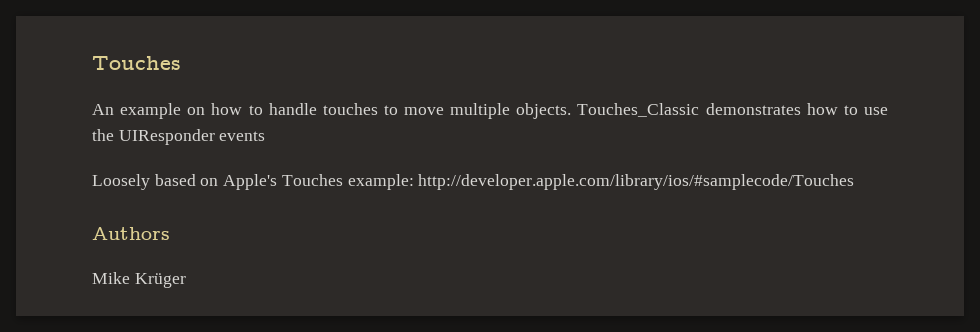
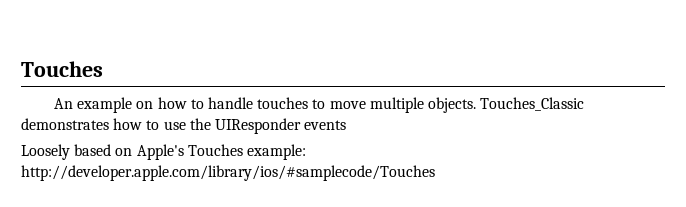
[92,227,170,240] [92,272,186,288] // Authors // Mike Krüger -> (435, 173) none

